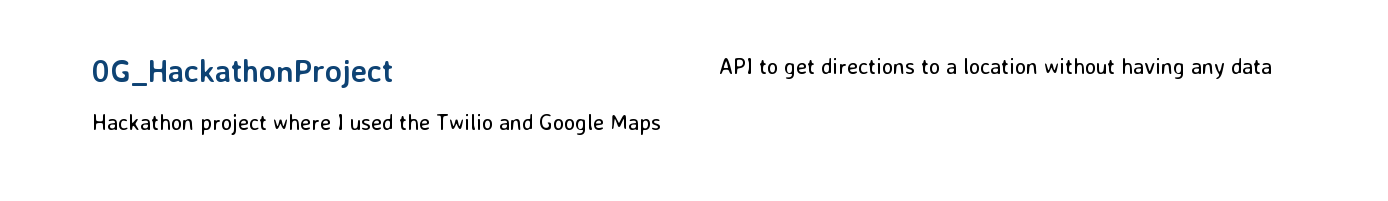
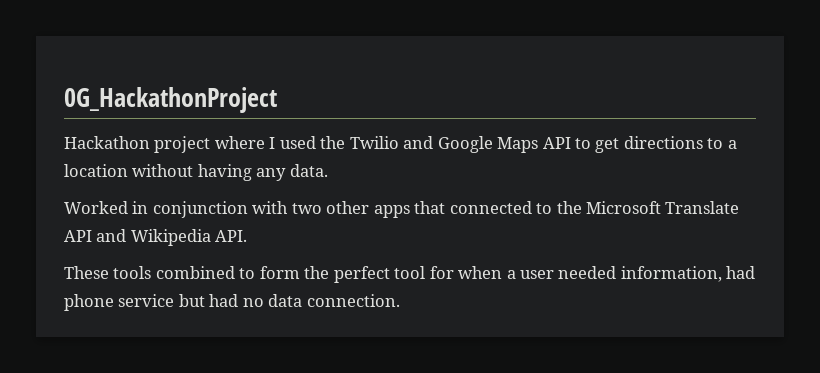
[1231,58,1272,74] data -> [289,164,328,177] [64,201,740,218] [64,229,248,246] [64,266,756,283] [64,294,400,311] data. // Worked in conjunction with two other apps that connected to the Microsoft Translate API and Wikipedia API. // These tools combined to form the perfect tool for when a user needed information, had phone service but had no data connection.

